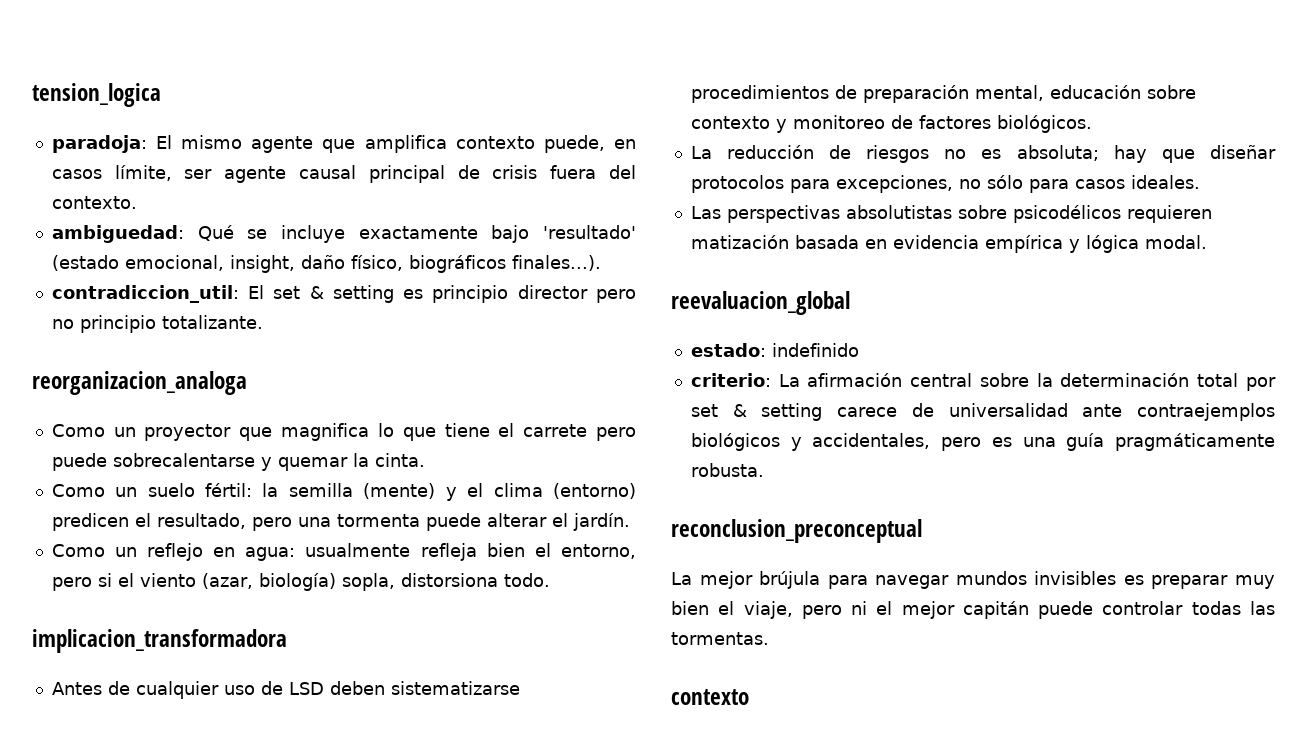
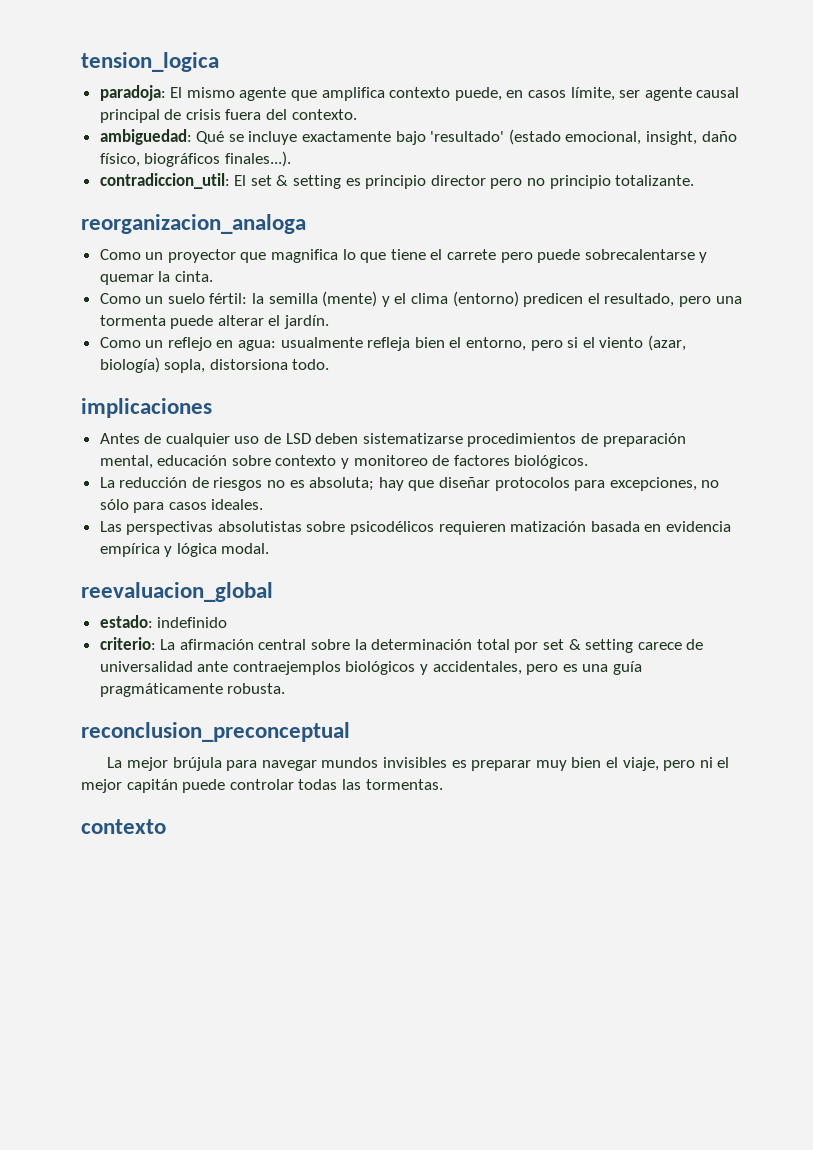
[32,629,287,653] implicacion_transformadora -> [81,398,212,418] implicaciones

